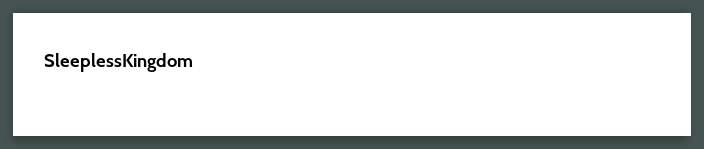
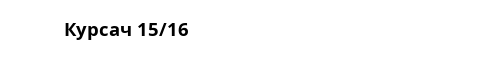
[44,53,193,72] SleeplessKingdom -> [64,23,189,40] Курсач 15/16

